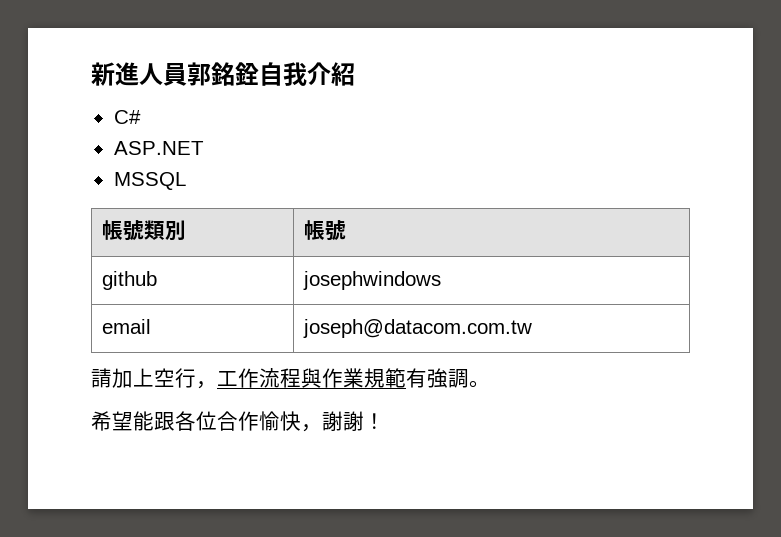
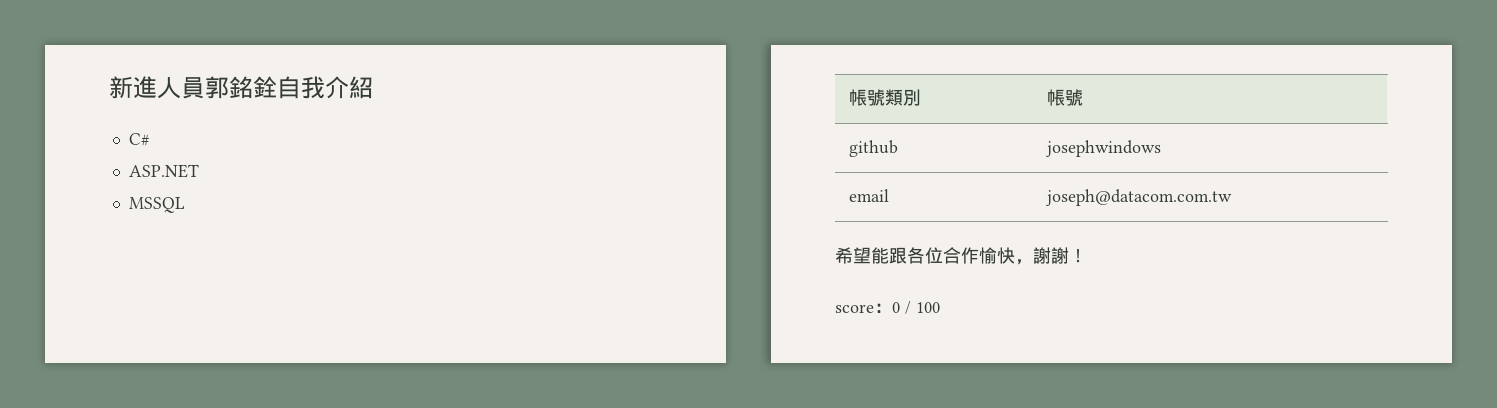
[91,368,490,389] // 請加上空行，工作流程與作業規範有強調。 -> (1232, 197) none
(385, 421) none -> [835,301,940,314] // score：0 / 100

